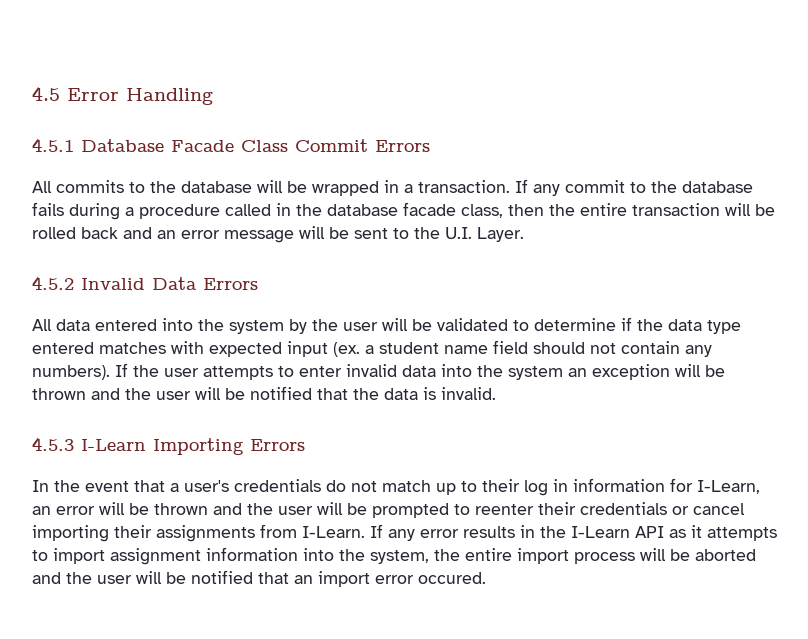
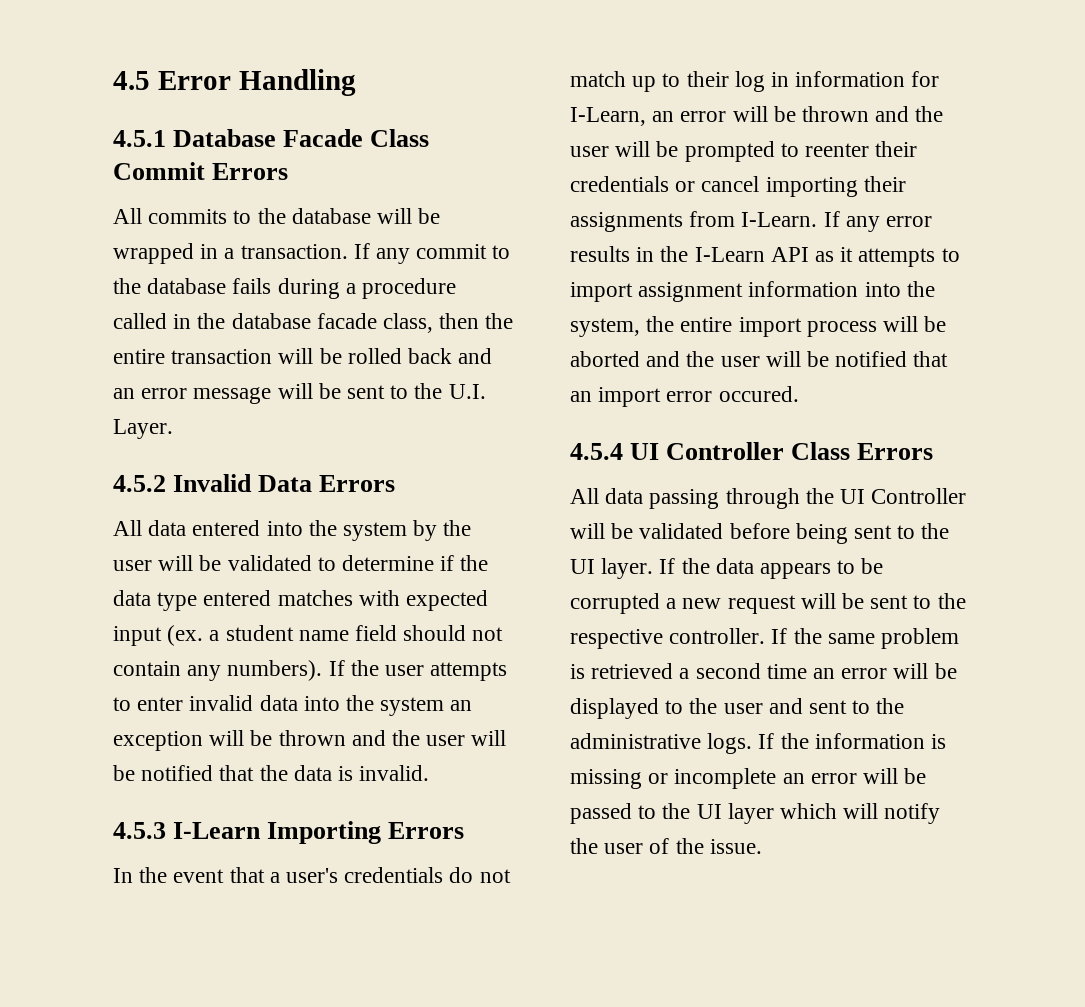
(486, 578) none -> [570,442,934,460] [570,488,967,509] [570,523,950,544] [570,558,884,579] [570,593,966,614] [570,628,960,649] [570,663,957,679] [570,698,905,719] [570,733,947,754] [570,768,927,789] [570,803,941,824] [570,838,762,854] // 4.5.4 UI Controller Class Errors // All data passing through the UI Controller will be validated before being sent to the UI layer. If the data appears to be corrupted a new request will be sent to the respective controller. If the same problem is retrieved a second time an error will be displayed to the user and sent to the administrative logs. If the information is missing or incomplete an error will be passed to the UI layer which will notify the user of the issue.

